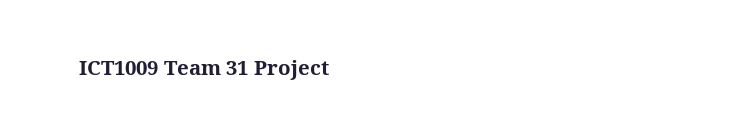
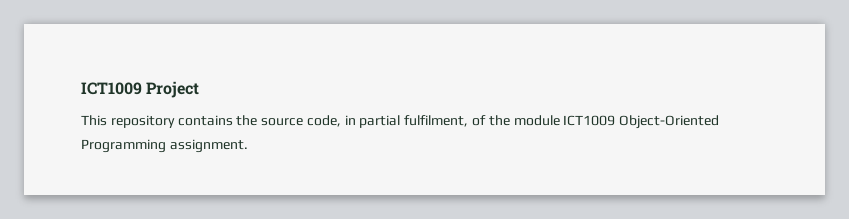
[79,61,249,75] ICT1009 Team 31 -> [81,82,142,95] ICT1009
(329, 70) none -> [81,115,720,129] [81,139,248,153] // This repository contains the source code, in partial fulfilment, of the module ICT1009 Object-Oriented Programming assignment.

